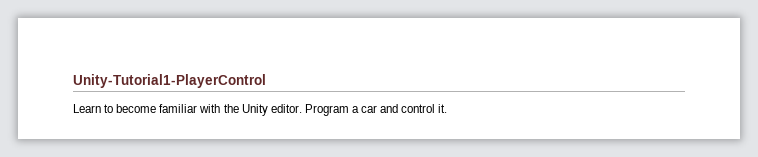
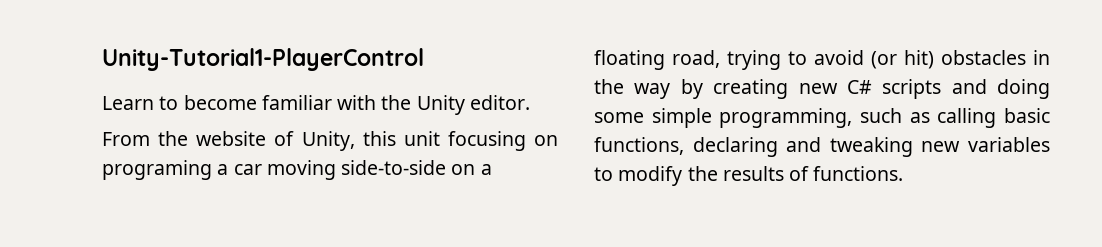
[304,104,448,116] Program a car and control it. -> [102,131,558,151] [102,160,492,180] [594,50,1050,70] [594,79,1050,99] [594,108,1050,128] [594,137,1050,157] [594,166,904,186] // From the website of Unity, this unit focusing on programing a car moving side-to-side on a floating road, trying to avoid (or hit) obstacles in the way by creating new C# scripts and doing some simple programming, such as calling basic functions, declaring and tweaking new variables to modify the results of functions.

